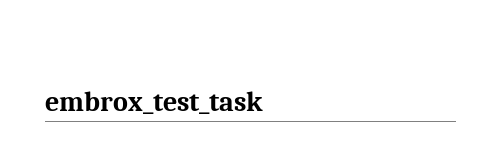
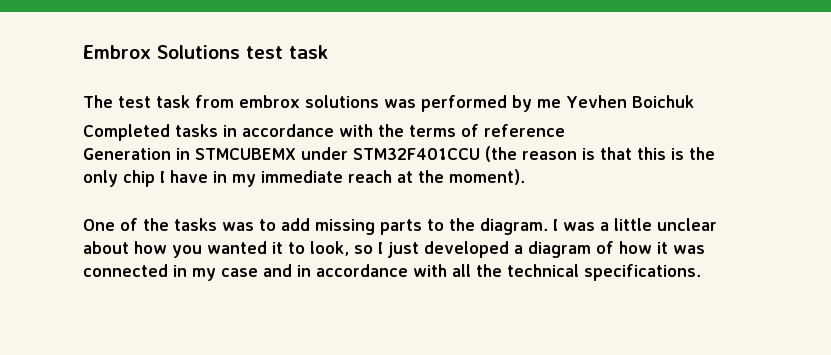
[45,91,263,114] embrox_test_task -> [83,45,328,59] [83,95,694,112] [83,124,565,141] [83,146,715,162] [83,169,525,187] [83,218,717,235] [83,241,705,258] [83,264,701,281] Embrox Solutions test task // The test task from embrox solutions was performed by me Yevhen Boichuk // Completed tasks in accordance with the terms of reference // Generation in STMCUBEMX under STM32F401CCU (the reason is that this is the only chip I have in my immediate reach at the moment). // One of the tasks was to add missing parts to the diagram. I was a little unclear about how you wanted it to look, so I just developed a diagram of how it was connected in my case and in accordance with all the technical specifications.

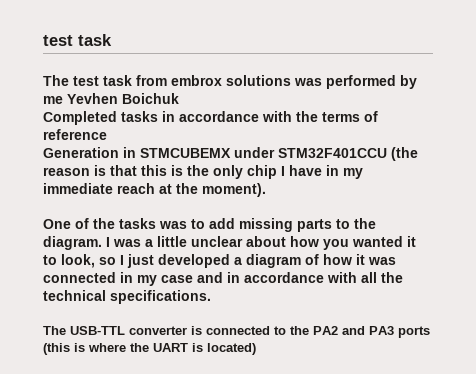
[83,45,240,59] Embrox Solutions -> (43, 40) none
(701, 272) none -> [43,326,430,338] [43,343,256,355] // The USB-TTL converter is connected to the PA2 and PA3 ports (this is where the UART is located)

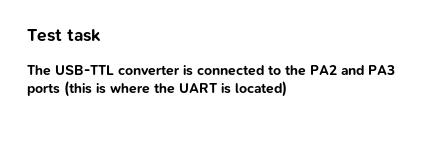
[43,34,112,46] [43,75,417,89] [43,93,179,104] [43,111,378,125] [43,129,107,140] [43,147,418,161] [43,165,363,179] [43,183,266,197] [43,218,376,232] [43,236,416,250] [43,254,396,268] [43,272,403,286] [43,290,211,304] test task // The test task from embrox solutions was performed by me Yevhen Boichuk // Completed tasks in accordance with the terms of reference // Generation in STMCUBEMX under STM32F401CCU (the reason is that this is the only chip I have in my immediate reach at the moment). // One of the tasks was to add missing parts to the diagram. I was a little unclear about how you wanted it to look, so I just developed a diagram of how it was connected in my case and in accordance with all the technical specifications. -> [27,29,101,42] Test task

